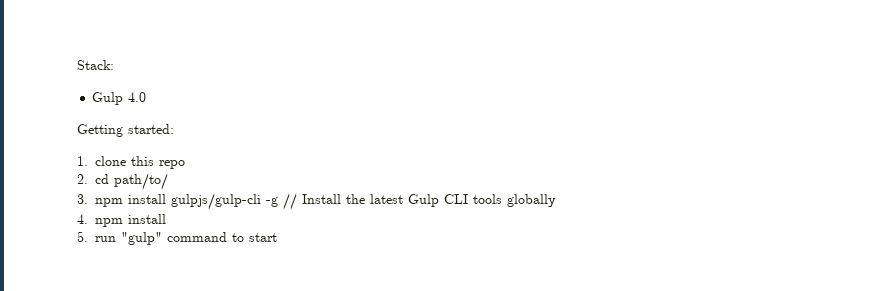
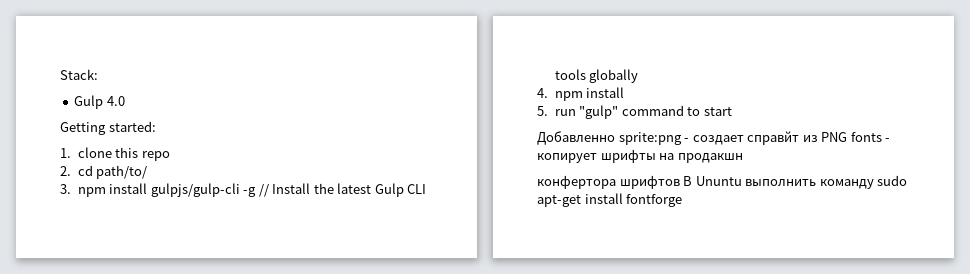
(277, 237) none -> [537,131,891,145] [537,149,743,163] [537,175,908,189] [537,193,683,207] // Добавленно sprite:png - создает справйт из PNG fonts - копирует шрифты на продакшн // конфертора шрифтов В Ununtu выполнить команду sudo apt-get install fontforge

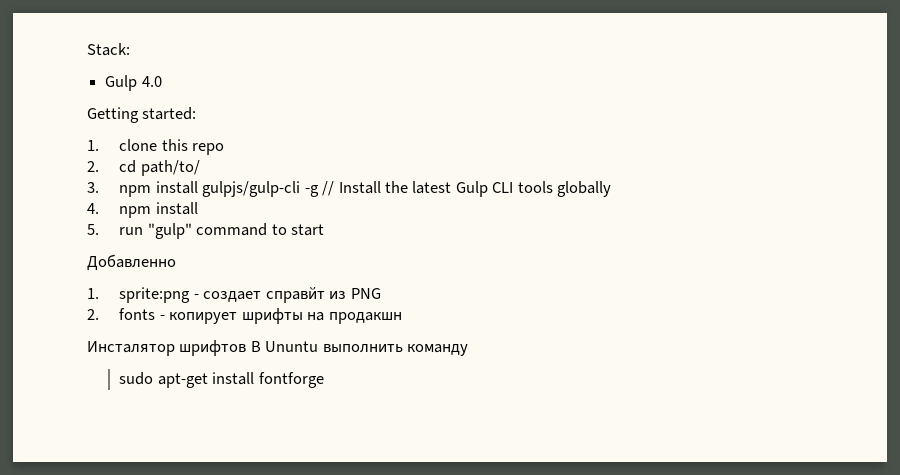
(615, 138) none -> [87,288,99,299] // 1.
(848, 137) none -> [87,309,99,320] // 2.
[537,175,616,189] конфертора -> [87,341,175,356] Инсталятор
(874, 184) none -> (469, 350) //

